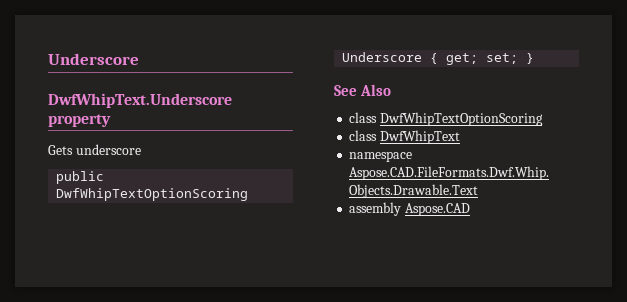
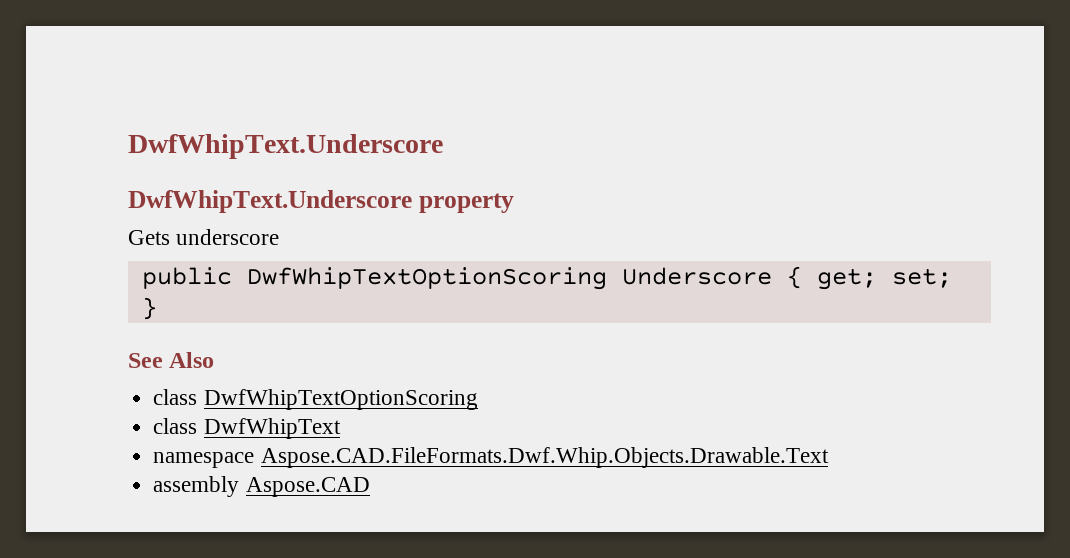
[48,53,139,65] Underscore -> [128,134,443,159] DwfWhipText.Underscore

